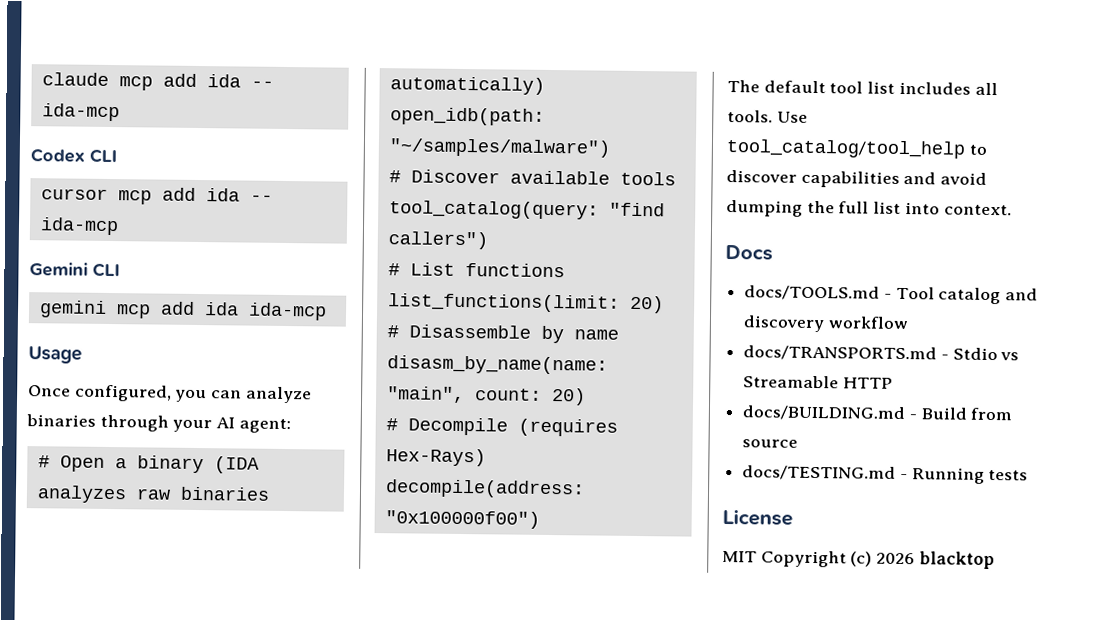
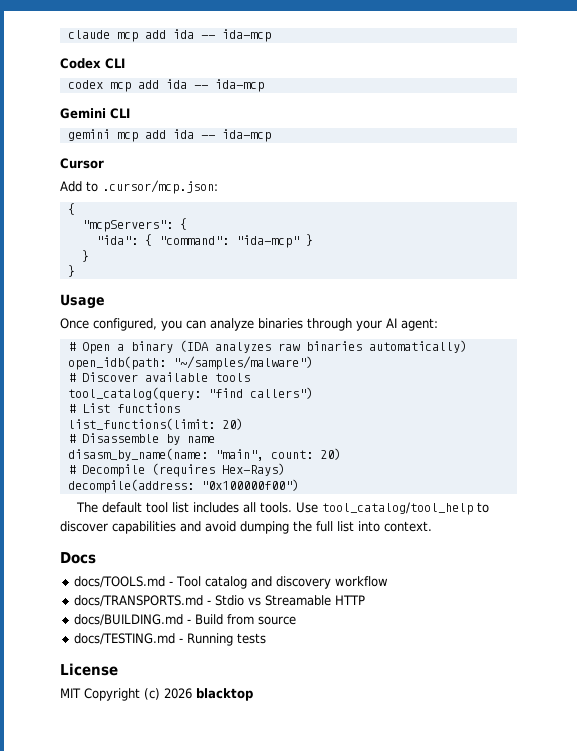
[40,188,108,200] cursor -> [67,80,103,89] codex
[247,302,327,321] ida-mcp -> [200,129,271,142] [60,158,104,169] [60,180,218,194] [67,203,75,215] [81,218,187,232] [95,234,313,248] [81,250,89,262] [67,265,75,277] -- ida-mcp // Cursor // Add to .cursor/mcp.json: // { // "mcpServers": { // "ida": { "command": "ida-mcp" } // } // }

